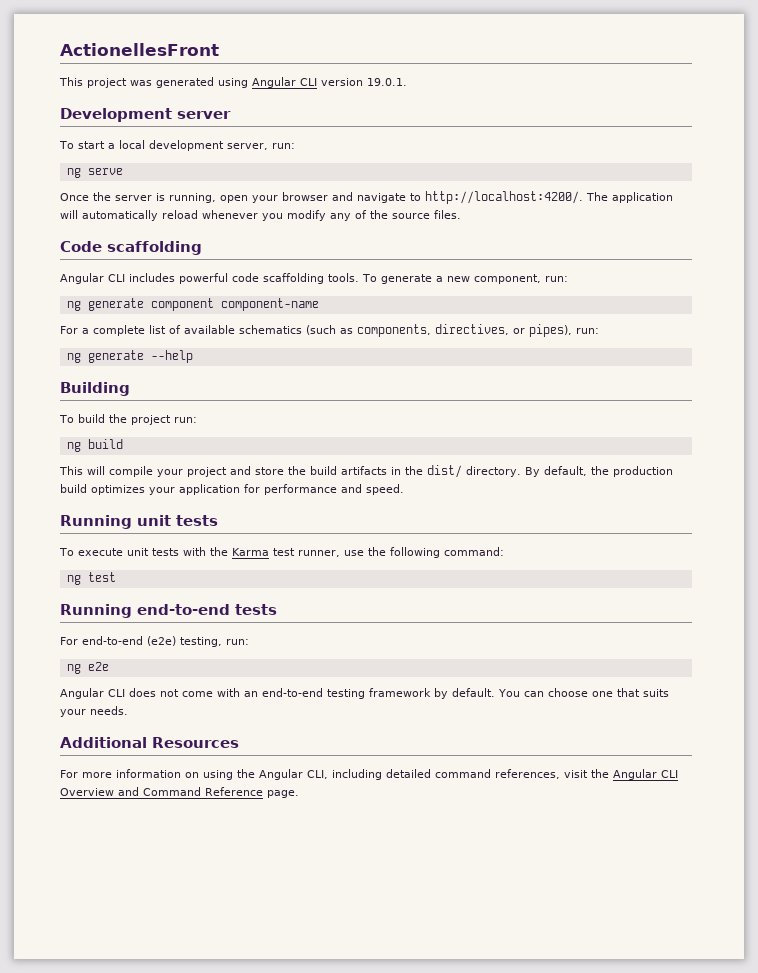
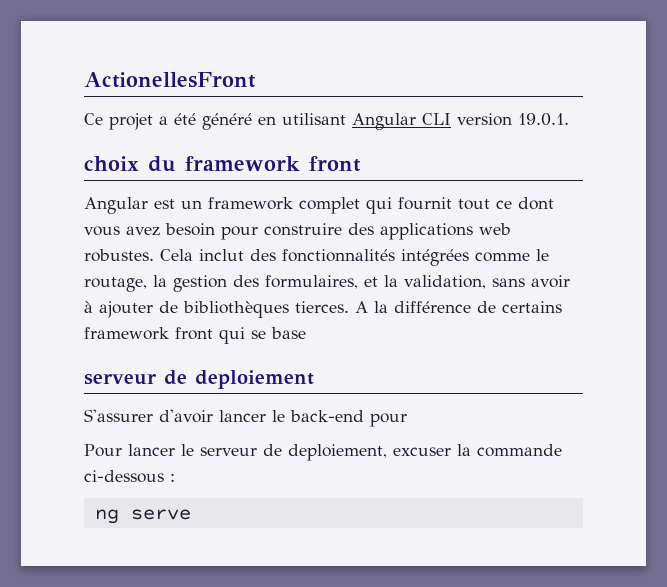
[59,77,407,88] [60,108,231,122] [59,140,295,151] [66,168,123,178] [60,191,673,204] [60,210,461,221] [60,241,202,255] [60,273,568,284] [66,298,319,311] [60,324,599,337] [66,350,193,363] [60,382,130,396] [59,414,197,425] [66,439,123,452] [59,465,673,478] [60,484,404,495] [60,515,218,529] [59,547,504,558] [66,572,116,585] [60,604,277,618] [60,636,249,647] [66,662,109,674] [60,688,669,699] [60,706,128,717] [60,737,239,748] [60,769,678,780] [60,787,299,798] This project was generated using Angular CLI version 19.0.1. // Development server // To start a local development server, run: // ng serve // Once the server is running, open your browser and navigate to http://localhost:4200/. The application will automatically reload whenever you modify any of the source files. // Code scaffolding // Angular CLI includes powerful code scaffolding tools. To generate a new component, run: // ng generate component component-name // For a complete list of available schematics (such as components, directives, or pipes), run: // ng generate --help // Building // To build the project run: // ng build // This will compile your project and store the build artifacts in the dist/ directory. By default, the production build optimizes your application for performance and speed. // Running unit tests // To execute unit tests with the Karma test runner, use the following command: // ng test // Running end-to-end tests // For end-to-end (e2e) testing, run: // ng e2e // Angular CLI does not come with an end-to-end testing framework by default. You can choose one that suits your needs. // Additional Resources // For more information on using the Angular CLI, including detailed command references, visit the Angular CLI Overview and Command Reference page. -> [84,113,569,130] [84,156,361,172] [84,197,554,214] [84,223,511,240] [84,249,549,266] [84,275,570,292] [84,301,562,318] [84,327,306,344] [84,370,314,389] [84,409,407,427] [84,444,562,461] [84,470,175,483] [94,509,191,524] Ce projet a été généré en utilisant Angular CLI version 19.0.1. // choix du framework front // Angular est un framework complet qui fournit tout ce dont vous avez besoin pour construire des applications web robustes. Cela inclut des fonctionnalités intégrées comme le routage, la gestion des formulaires, et la validation, sans avoir à ajouter de bibliothèques tierces. A la différence de certains framework front qui se base // serveur de deploiement // S'assurer d'avoir lancer le back-end pour // Pour lancer le serveur de deploiement, excuser la commande ci-dessous : // ng serve

